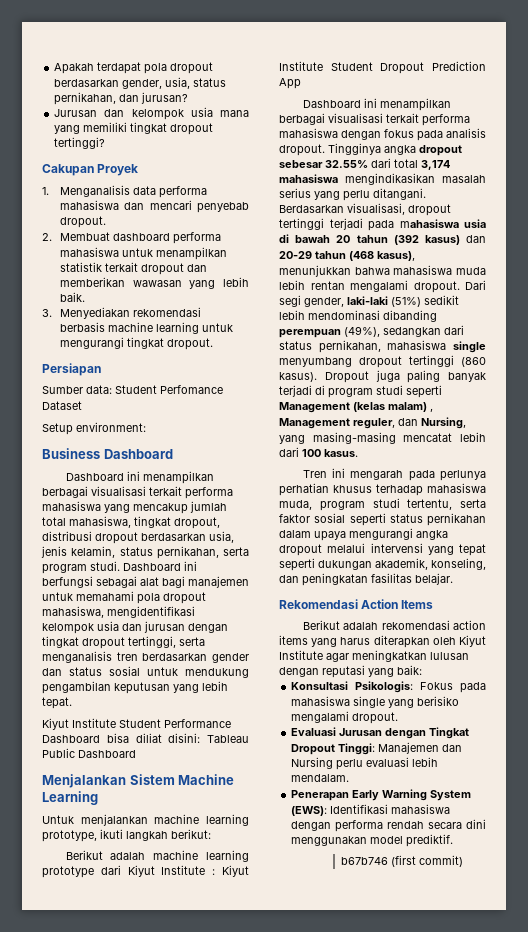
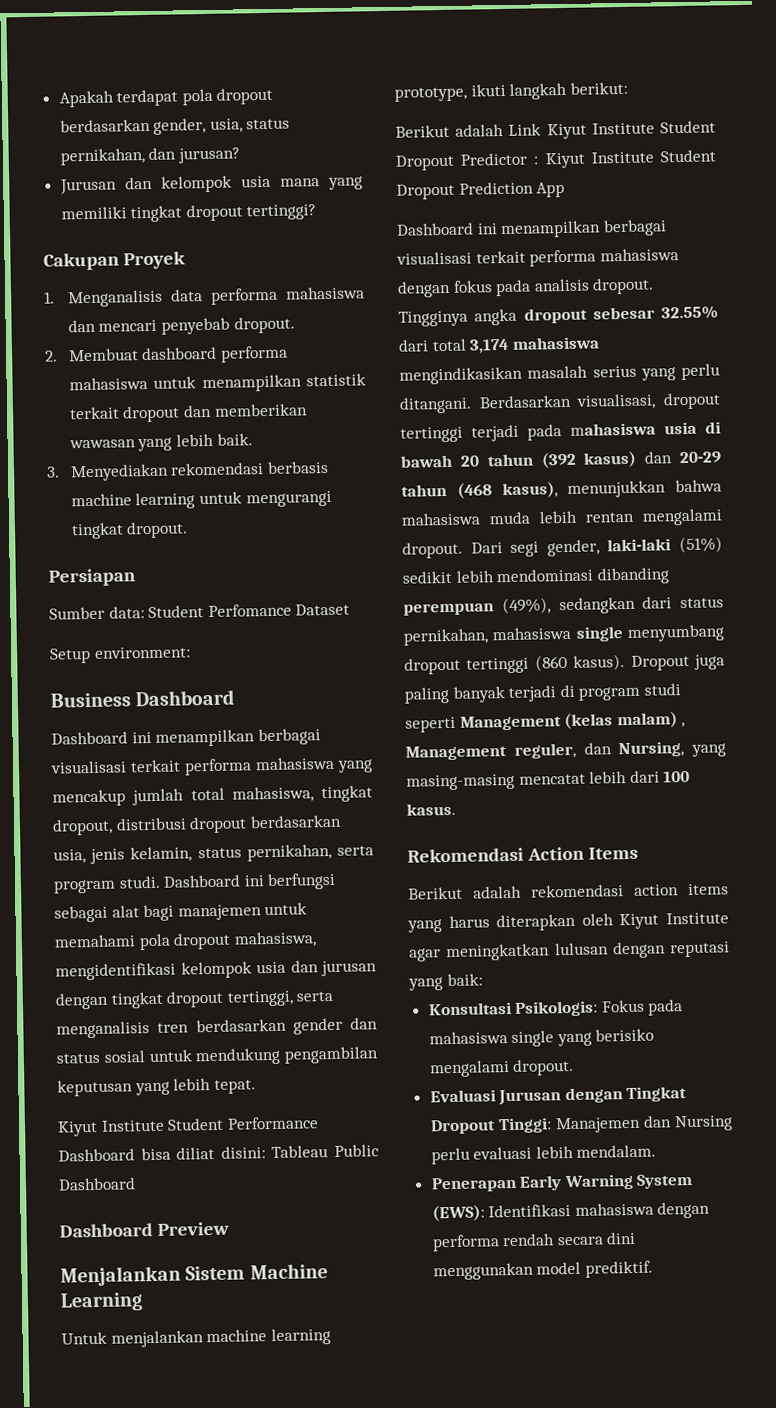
(136, 754) none -> [59,1221,229,1238] // Dashboard Preview
[153,850,249,862] [42,865,206,878] machine learning prototype dari Kiyut Institute -> [508,120,716,140] [395,152,528,171] Link Kiyut Institute Student Dropout Predictor
[302,468,486,481] [279,483,486,496] [279,498,486,511] [279,513,486,526] [279,528,448,541] [279,543,486,556] [279,558,486,571] [279,573,453,586] // Tren ini mengarah pada perlunya perhatian khusus terhadap mahasiswa muda, program studi tertentu, serta faktor sosial seperti status pernikahan dalam upaya mengurangi angka dropout melalui intervensi yang tepat seperti dukungan akademik, konseling, dan peningkatan fasilitas belajar. -> (456, 809) none
[341,855,464,867] // b67b746 (first commit) -> (653, 1269) none

